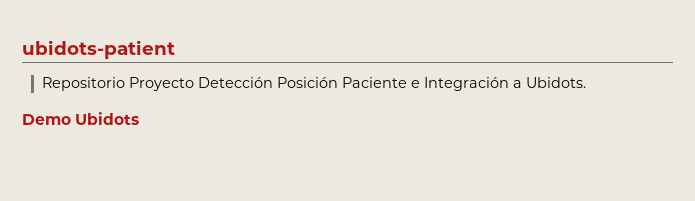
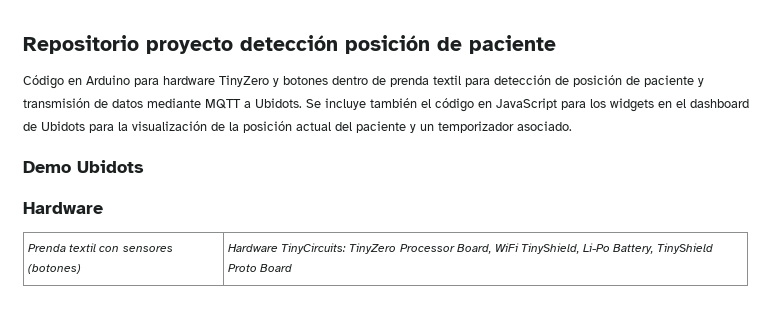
[22,40,175,59] [41,77,586,91] [22,112,140,125] ubidots-patient // Repositorio Proyecto Detección Posición Paciente e Integración a Ubidots. // Demo Ubidots -> [23,35,556,54] [23,75,704,89] [23,98,749,112] [23,121,572,133] [23,160,144,173] [23,202,103,214] [28,243,173,252] [28,264,82,274] [228,243,714,254] [228,264,293,272] Repositorio proyecto detección posición de paciente // Código en Arduino para hardware TinyZero y botones dentro de prenda textil para detección de posición de paciente y transmisión de datos mediante MQTT a Ubidots. Se incluye también el código en JavaScript para los widgets en el dashboard de Ubidots para la visualización de la posición actual del paciente y un temporizador asociado. // Demo Ubidots // Hardware // Prenda textil con sensores (botones) | Hardware TinyCircuits: TinyZero Processor Board, WiFi TinyShield, Li-Po Battery, TinyShield Proto Board

